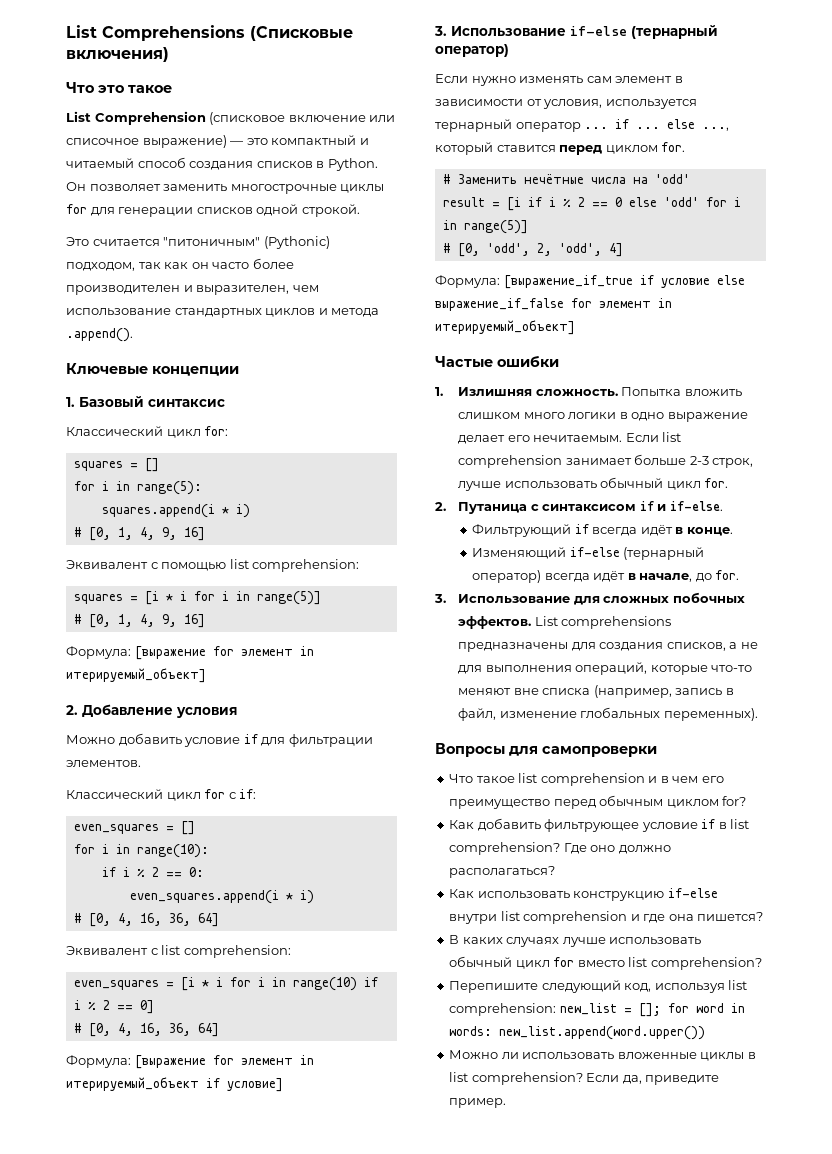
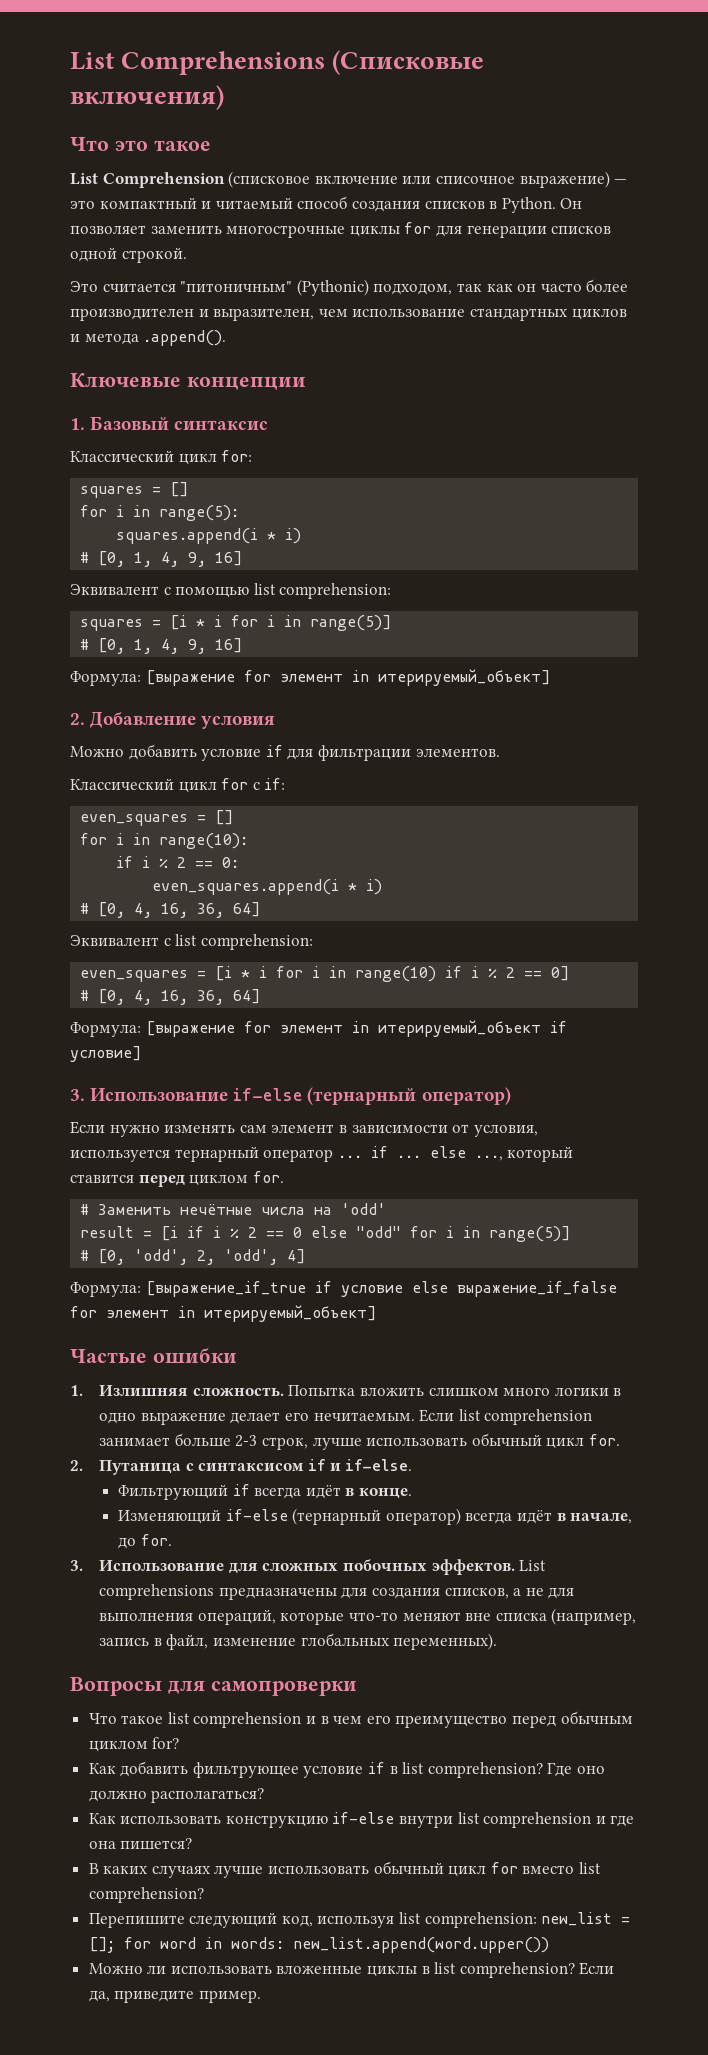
[663,197,699,207] 'odd' -> [356,1226,402,1238] "odd"

